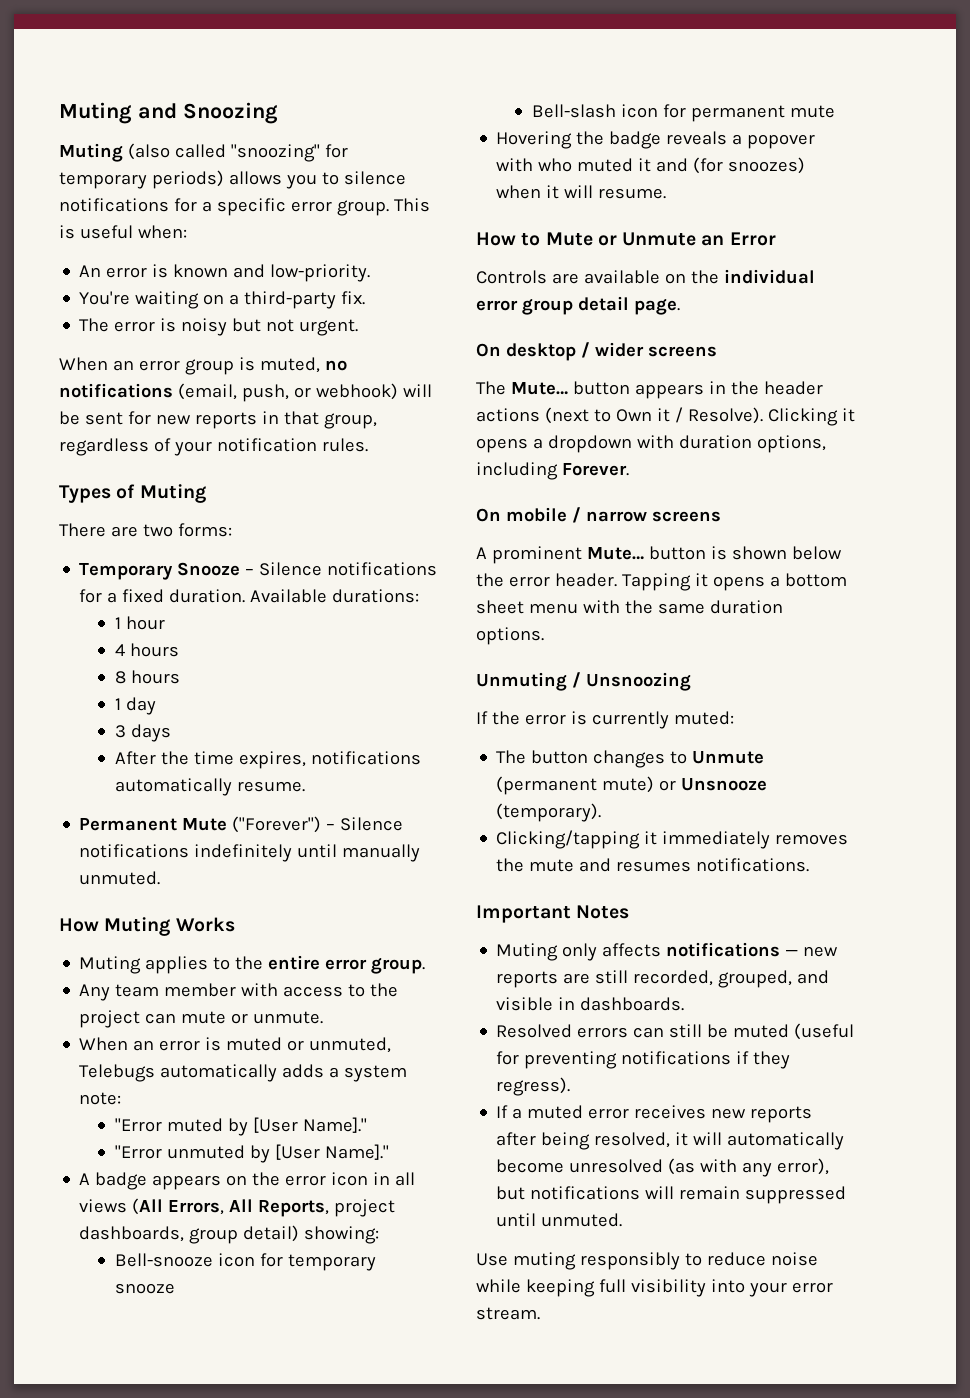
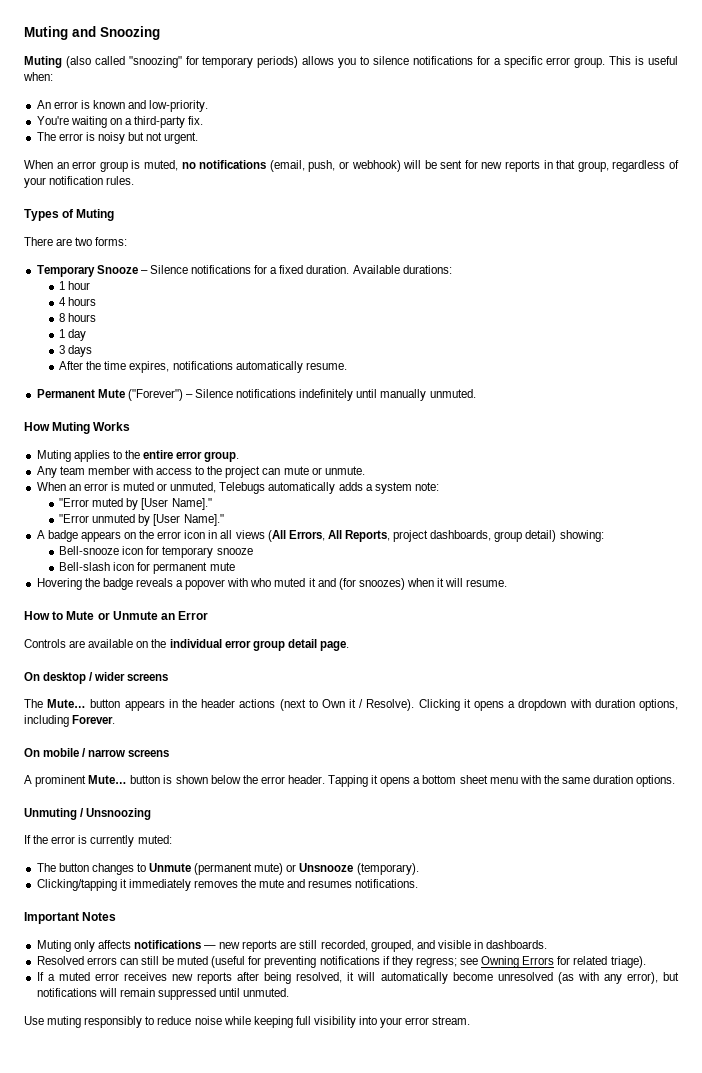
[496,1077,571,1096] regress). -> [415,956,646,968] regress; see Owning Errors for related triage).

